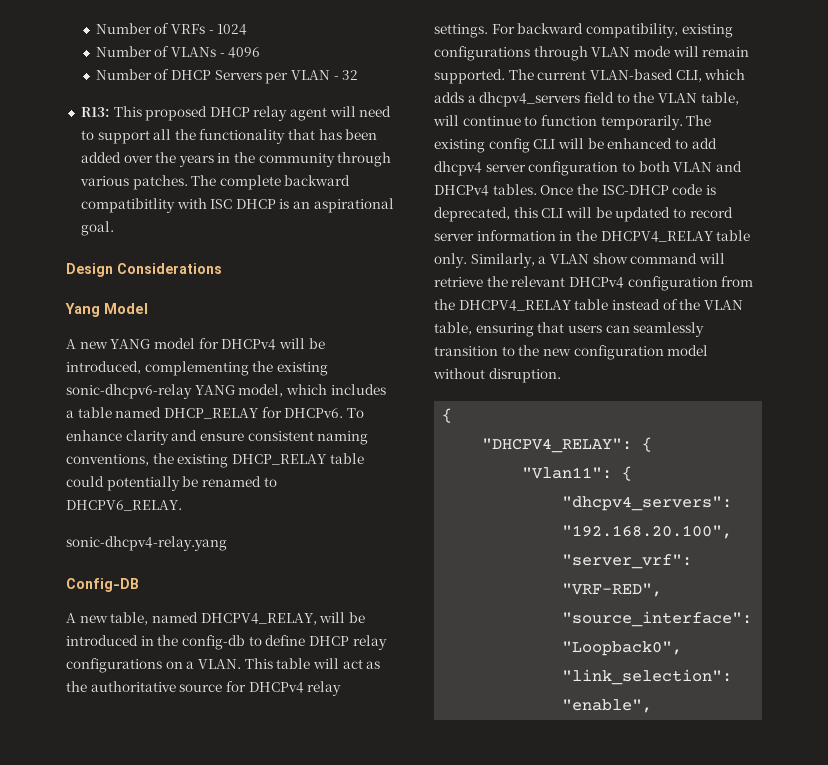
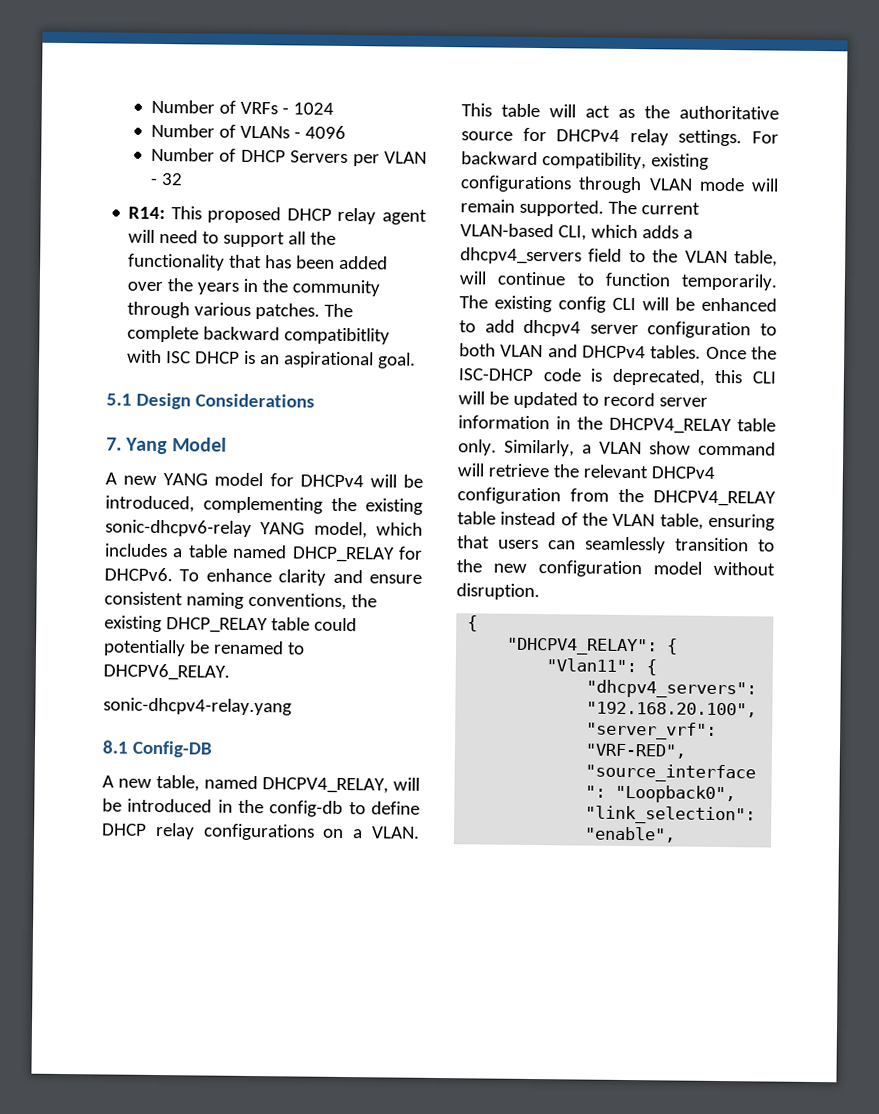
[80,107,110,117] R13: -> [128,206,166,220] R14:
(114, 228) none -> [106,393,132,406] 5.1
(222, 268) none -> [106,437,122,451] 7.
(227, 543) none -> [102,740,129,754] 8.1

